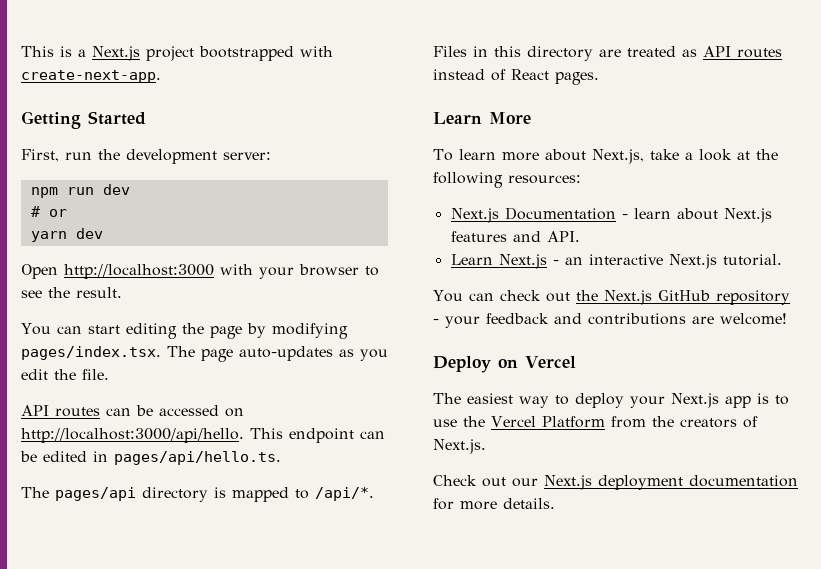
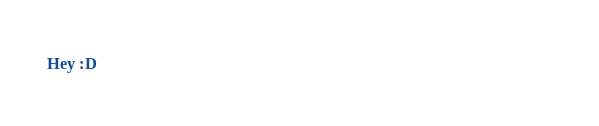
[21,46,333,61] [21,70,161,83] [21,111,146,129] [21,149,271,164] [30,184,130,198] [30,206,67,217] [30,228,103,242] [21,264,379,279] [21,287,122,298] [21,323,348,339] [21,346,388,362] [21,369,109,380] [21,405,244,417] [21,428,385,443] [20,451,281,465] [21,487,374,502] [433,46,782,61] [433,69,599,85] [433,112,531,124] [433,149,778,164] [433,172,581,188] [450,207,772,223] [450,231,580,242] [450,254,782,269] [433,290,790,305] [433,313,787,328] [433,356,576,373] [433,393,789,408] [433,416,758,428] [433,439,486,454] [433,475,798,490] [433,498,555,510] This is a Next.js project bootstrapped with create-next-app. // Getting Started // First, run the development server: // npm run dev // # or // yarn dev // Open http://localhost:3000 with your browser to see the result. // You can start editing the page by modifying pages/index.tsx. The page auto-updates as you edit the file. // API routes can be accessed on http://localhost:3000/api/hello. This endpoint can be edited in pages/api/hello.ts. // The pages/api directory is mapped to /api/*. Files in this directory are treated as API routes instead of React pages. // Learn More // To learn more about Next.js, take a look at the following resources: // Next.js Documentation - learn about Next.js features and API. // Learn Next.js - an interactive Next.js tutorial. // You can check out the Next.js GitHub repository - your feedback and contributions are welcome! // Deploy on Vercel // The easiest way to deploy your Next.js app is to use the Vercel Platform from the creators of Next.js. // Check out our Next.js deployment documentation for more details. -> [47,58,98,73] Hey :D

